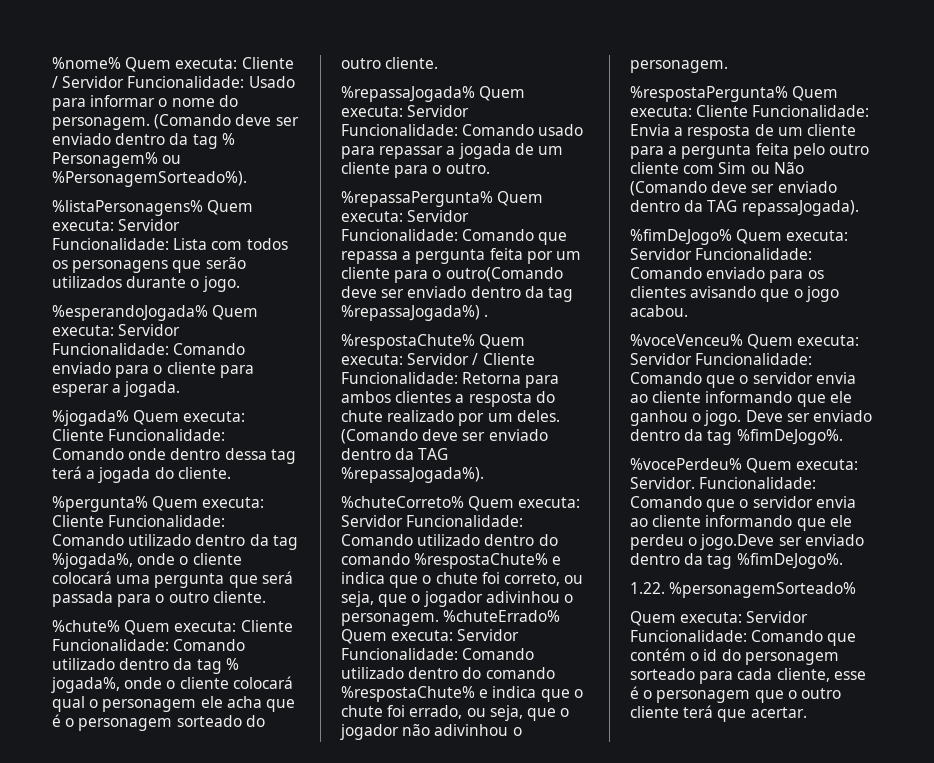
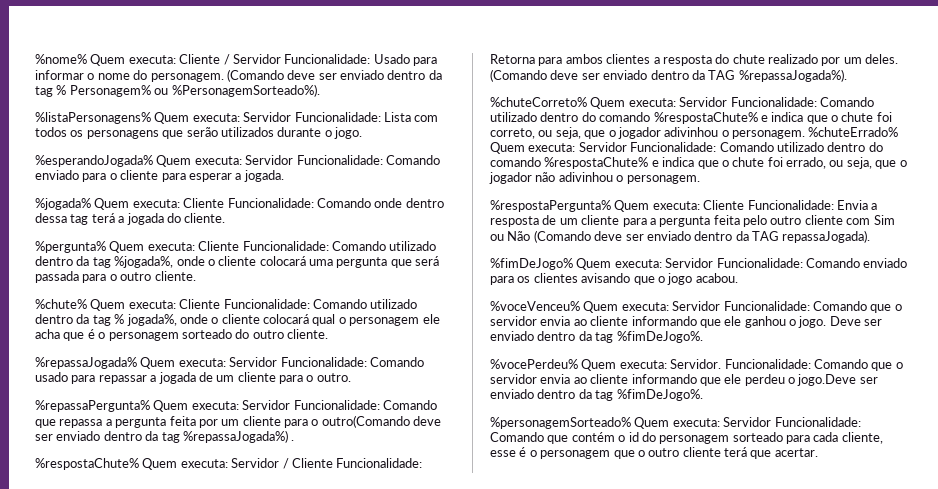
[630,582,665,594] 1.22. -> (703, 395) none
(857, 590) // -> (631, 423) none

